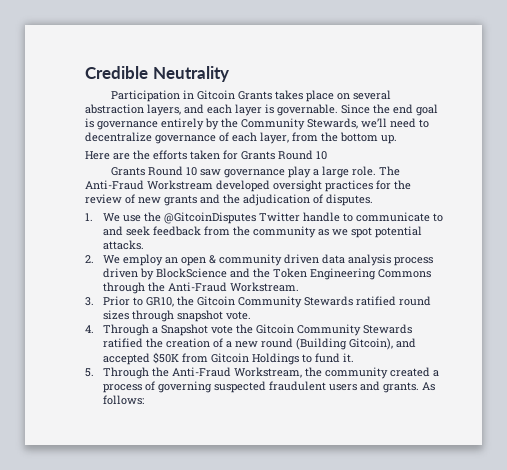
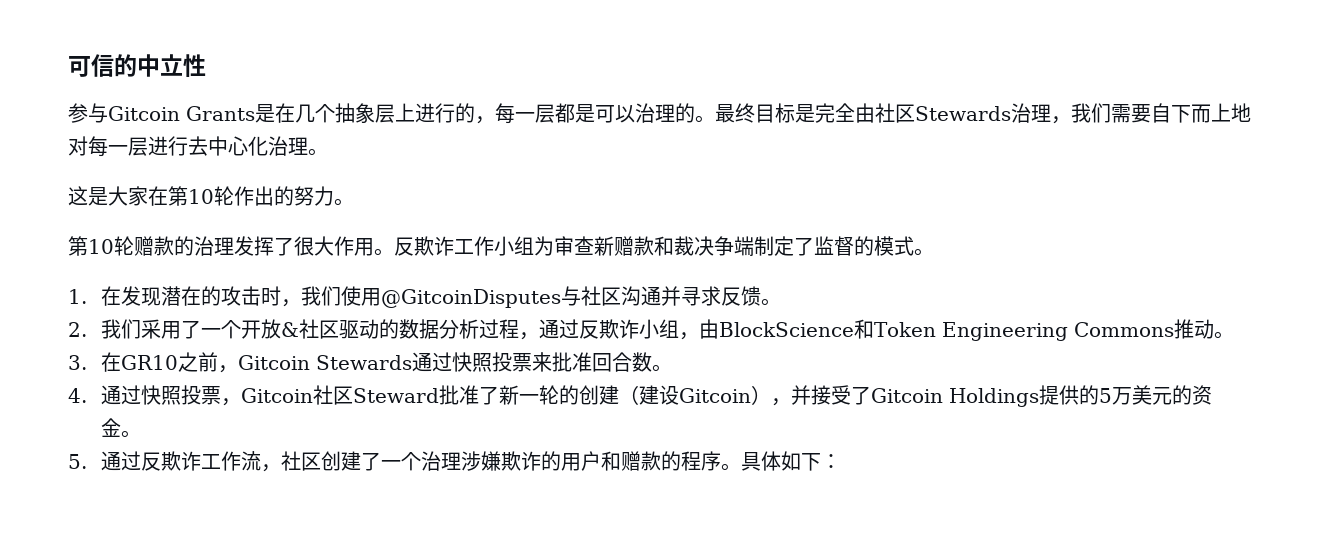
[85,66,229,82] [110,90,391,102] [85,104,438,116] [85,118,429,130] [85,132,397,144] [85,150,327,160] [110,166,400,178] [85,180,411,192] [85,194,373,206] [85,212,444,224] [103,226,423,238] [103,240,145,250] [85,254,434,266] [103,268,432,280] [103,282,300,294] [85,296,432,308] [103,310,252,322] [85,324,413,336] [103,338,417,350] [103,352,355,365] [85,367,440,379] [103,381,436,393] [103,395,145,405] Credible Neutrality // Participation in Gitcoin Grants takes place on several abstraction layers, and each layer is governable. Since the end goal is governance entirely by the Community Stewards, we’ll need to decentralize governance of each layer, from the bottom up. // Here are the efforts taken for Grants Round 10 // Grants Round 10 saw governance play a large role. The Anti-Fraud Workstream developed oversight practices for the review of new grants and the adjudication of disputes. // 1. We use the @GitcoinDisputes Twitter handle to communicate to and seek feedback from the community as we spot potential attacks. // 2. We employ an open & community driven data analysis process driven by BlockScience and the Token Engineering Commons through the Anti-Fraud Workstream. // 3. Prior to GR10, the Gitcoin Community Stewards ratified round sizes through snapshot vote. // 4. Through a Snapshot vote the Gitcoin Community Stewards ratified the creation of a new round (Building Gitcoin), and accepted $50K from Gitcoin Holdings to fund it. // 5. Through the Anti-Fraud Workstream, the community created a process of governing suspected fraudulent users and grants. As follows: -> [68,54,206,77] [68,103,1251,124] [68,136,328,157] [68,186,354,206] [68,236,934,256] [68,286,781,308] [68,319,1234,341] [68,352,672,373] [68,385,1212,407] [100,418,141,438] [68,451,841,472] 可信的中立性 // 参与Gitcoin Grants是在几个抽象层上进行的，每一层都是可以治理的。最终目标是完全由社区Stewards治理，我们需要自下而上地对每一层进行去中心化治理。 // 这是大家在第10轮作出的努力。 // 第10轮赠款的治理发挥了很大作用。反欺诈工作小组为审查新赠款和裁决争端制定了监督的模式。 // 1.在发现潜在的攻击时，我们使用@GitcoinDisputes与社区沟通并寻求反馈。 // 2.我们采用了一个开放&社区驱动的数据分析过程，通过反欺诈小组，由BlockScience和Token Engineering Commons推动。 // 3.在GR10之前，Gitcoin Stewards通过快照投票来批准回合数。 // 4.通过快照投票，Gitcoin社区Steward批准了新一轮的创建（建设Gitcoin），并接受了Gitcoin Holdings提供的5万美元的资金。 // 5.通过反欺诈工作流，社区创建了一个治理涉嫌欺诈的用户和赠款的程序。具体如下：

